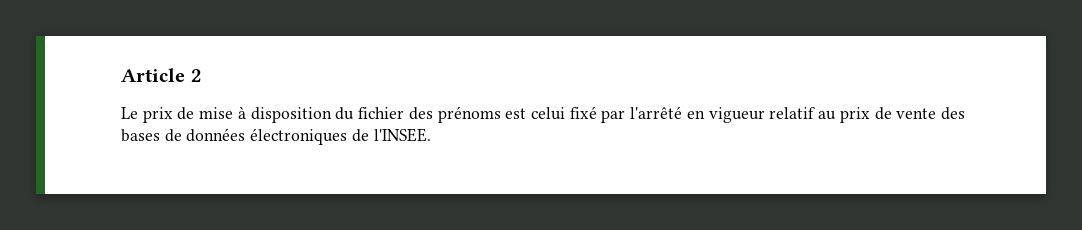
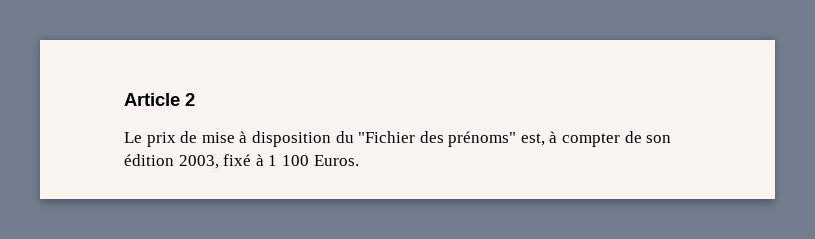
[358,106,965,123] [121,128,431,145] fichier des prénoms est celui fixé par l'arrêté en vigueur relatif au prix de vente des bases de données électroniques de l'INSEE. -> [358,131,672,147] [124,154,359,169] "Fichier des prénoms" est, à compter de son édition 2003, fixé à 1 100 Euros.

